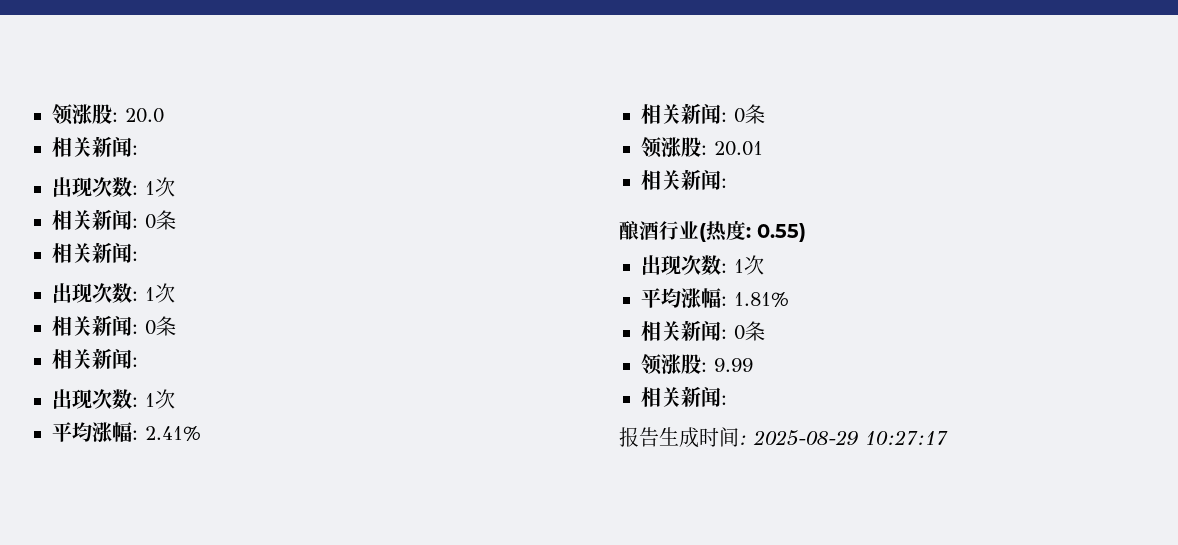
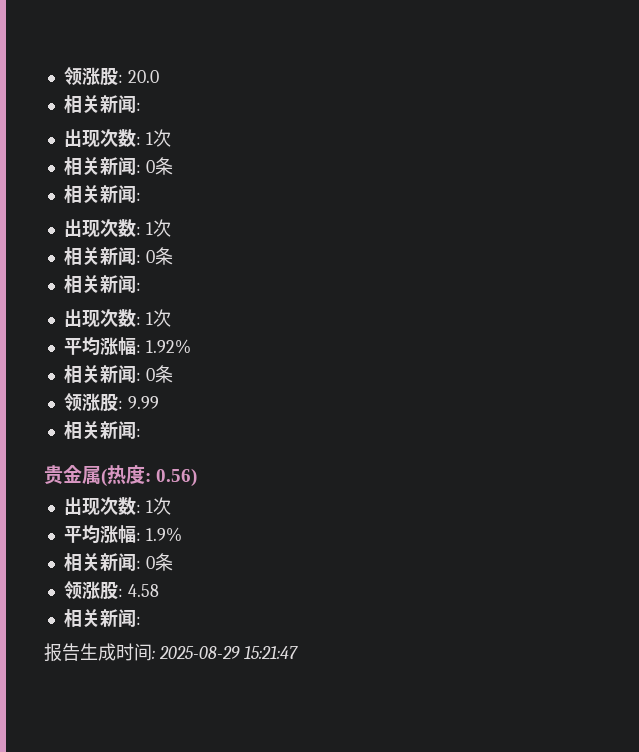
[145,426,201,441] [641,103,765,124] [641,137,763,158] [641,169,727,190] [619,220,806,242] [641,255,764,275] [641,288,789,308] 2.41% // 相关新闻: 0条 // 领涨股: 20.01 // 相关新闻: // 酿酒行业(热度: 0.55) // 出现次数: 1次 // 平均涨幅: 1.81% -> [145,339,191,354] 1.92%
(727, 400) none -> [44,465,198,487] [63,497,171,515] [63,525,182,544] [63,553,173,572] [63,581,159,600] [63,609,141,628] // 贵金属(热度: 0.56) // 出现次数: 1次 // 平均涨幅: 1.9% // 相关新闻: 0条 // 领涨股: 4.58 // 相关新闻:
[865,430,948,445] 10:27:17 -> [243,646,298,659] 15:21:47

